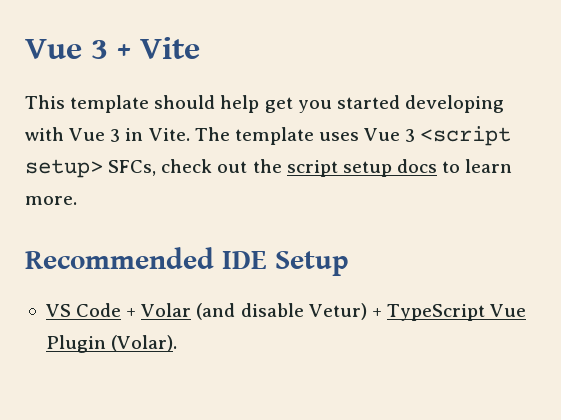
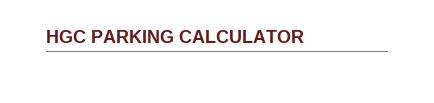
[25,37,200,59] [25,95,504,113] [25,126,512,146] [25,159,513,178] [25,196,77,205] [25,247,349,276] [45,303,527,321] [45,335,178,353] Vue 3 + Vite // This template should help get you started developing with Vue 3 in Vite. The template uses Vue 3 <script setup> SFCs, check out the script setup docs to learn more. // Recommended IDE Setup // VS Code + Volar (and disable Vetur) + TypeScript Vue Plugin (Volar). -> [46,30,304,43] HGC PARKING CALCULATOR

